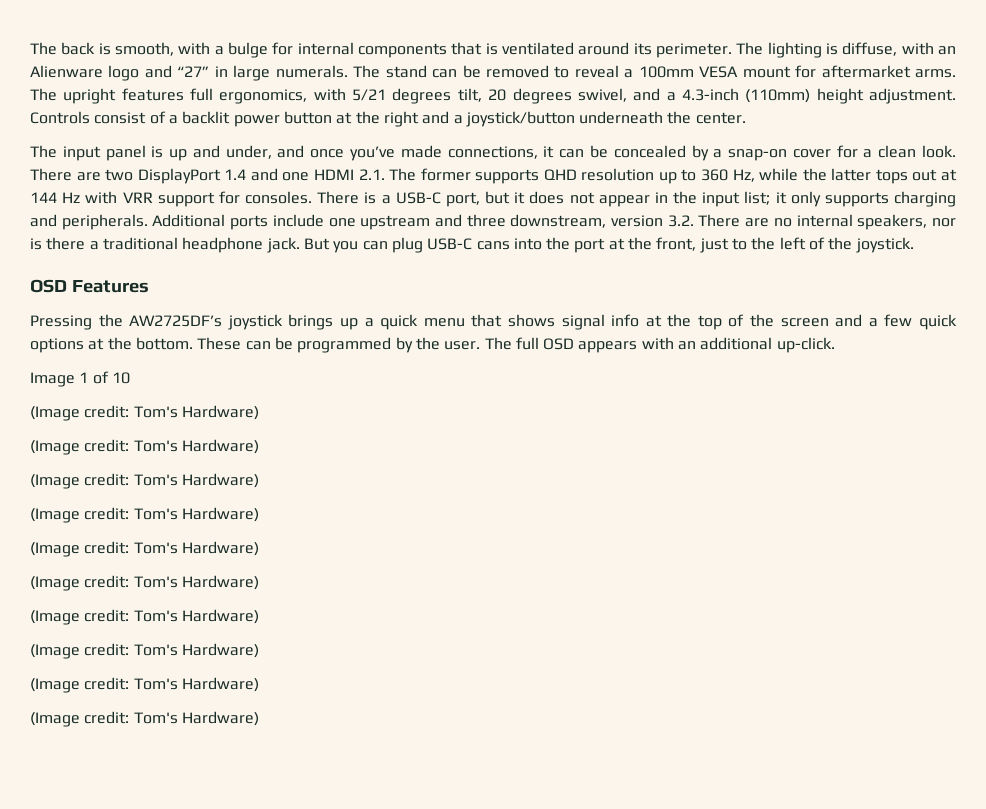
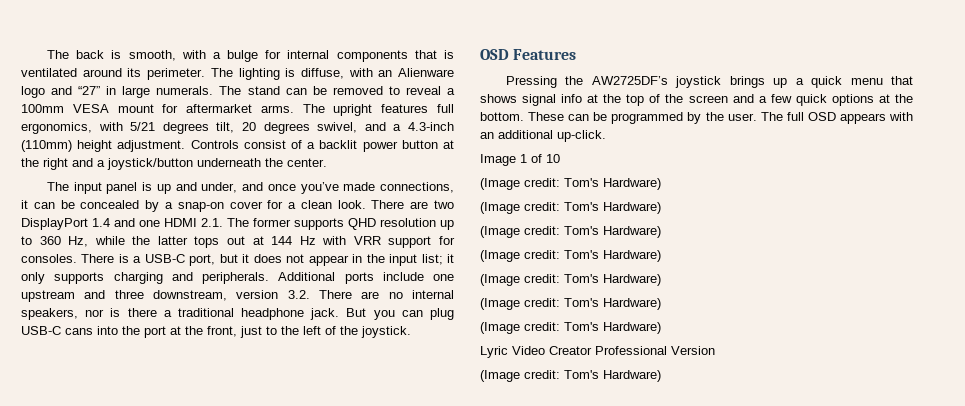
[30,643,259,659] [30,677,259,693] [30,711,259,727] (Image credit: Tom's Hardware) // (Image credit: Tom's Hardware) // (Image credit: Tom's Hardware) -> [480,346,715,358] [480,370,661,382] Lyric Video Creator Professional Version // (Image credit: Tom's Hardware)

